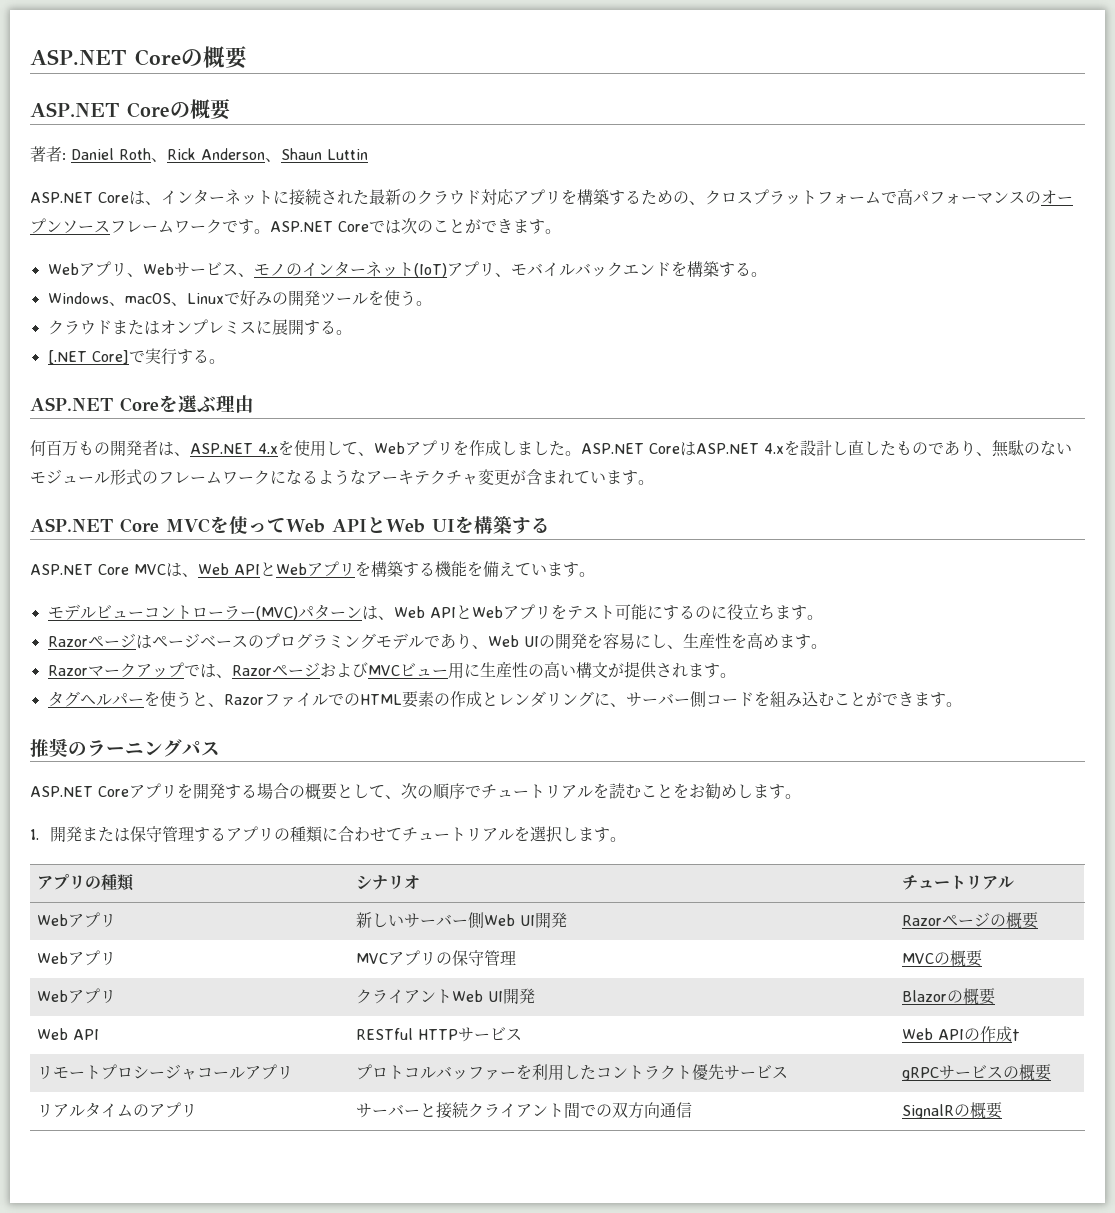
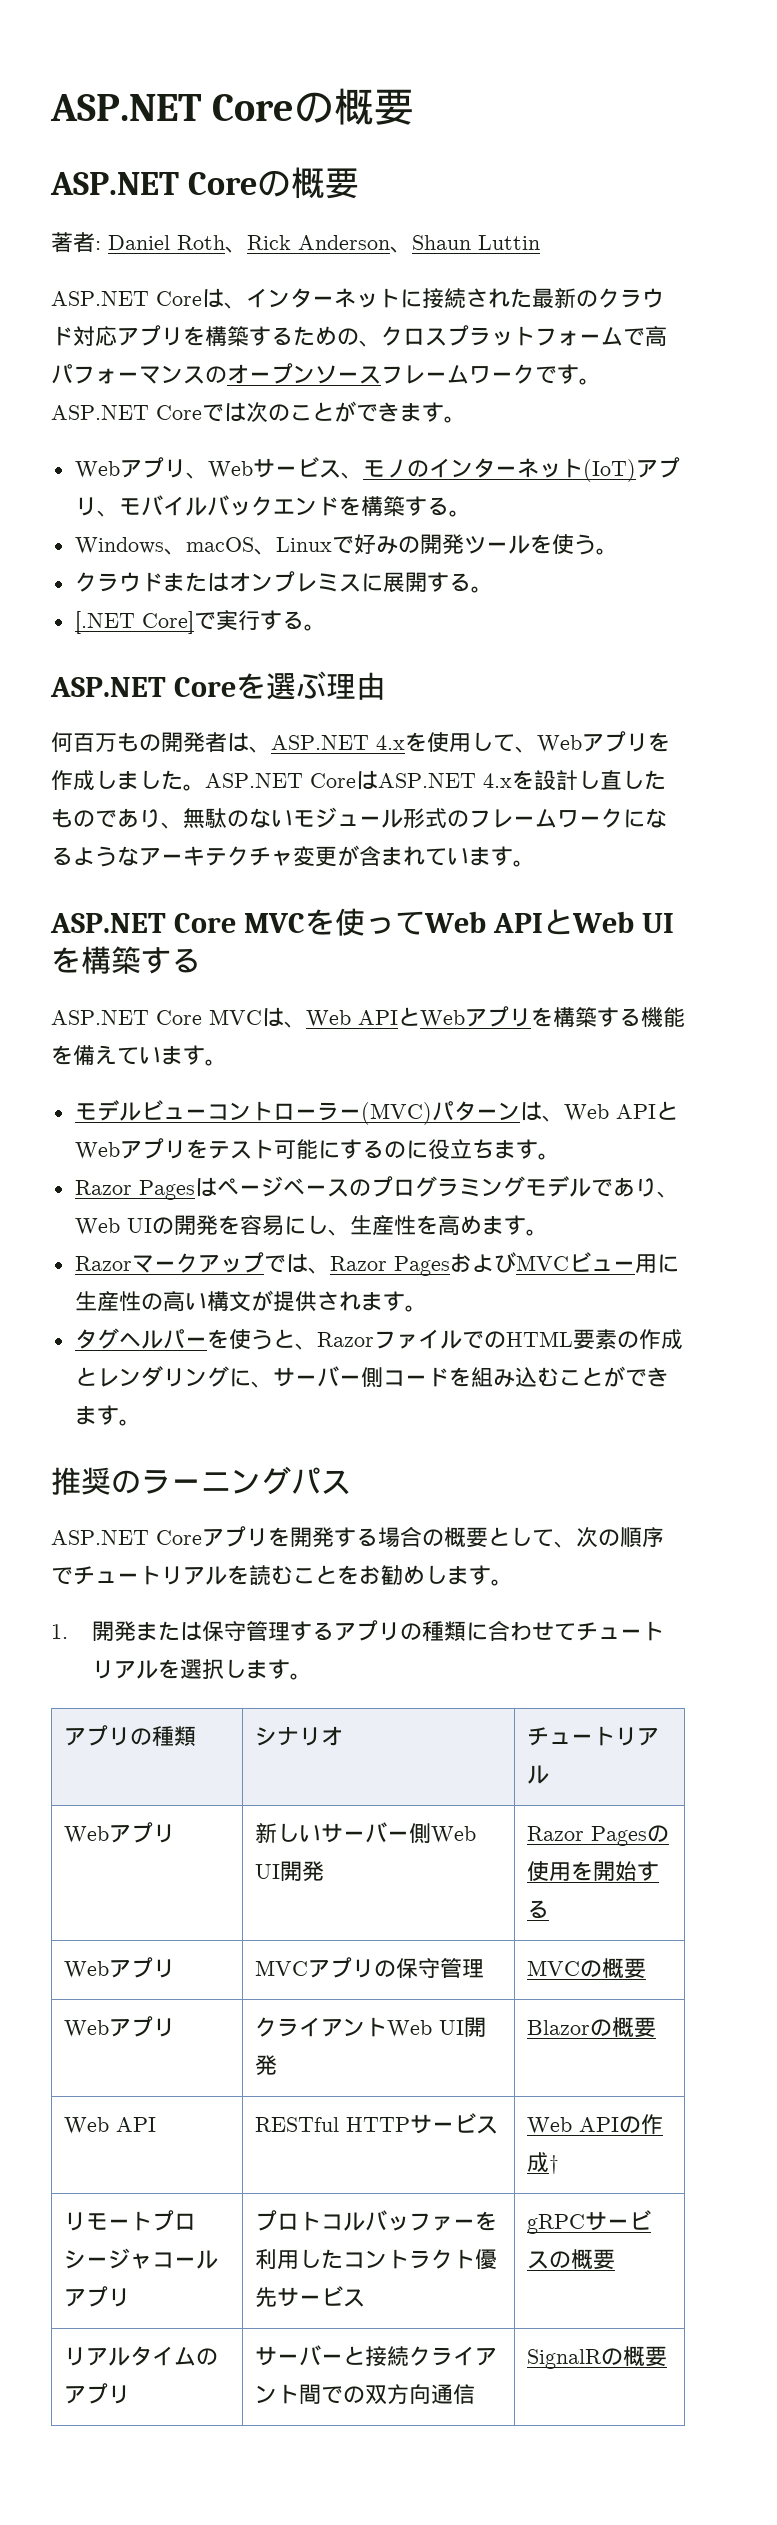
[87,633,136,648] ページ -> [138,1180,195,1200] Pages
[271,662,320,677] ページ -> [393,1256,450,1276] Pages
[942,912,1039,929] ページの概要 -> [591,1825,670,1846] [527,1861,660,1882] [527,1900,550,1919] Pagesの使用を開始する

